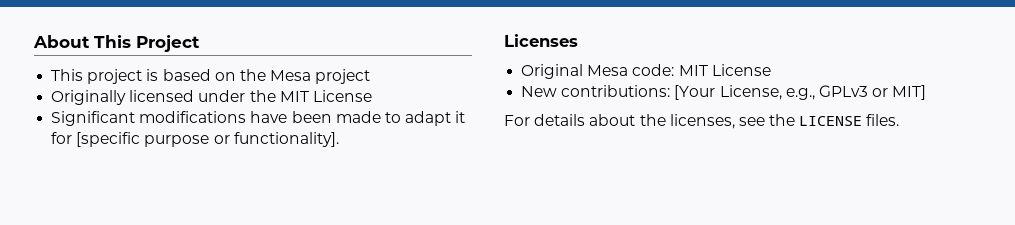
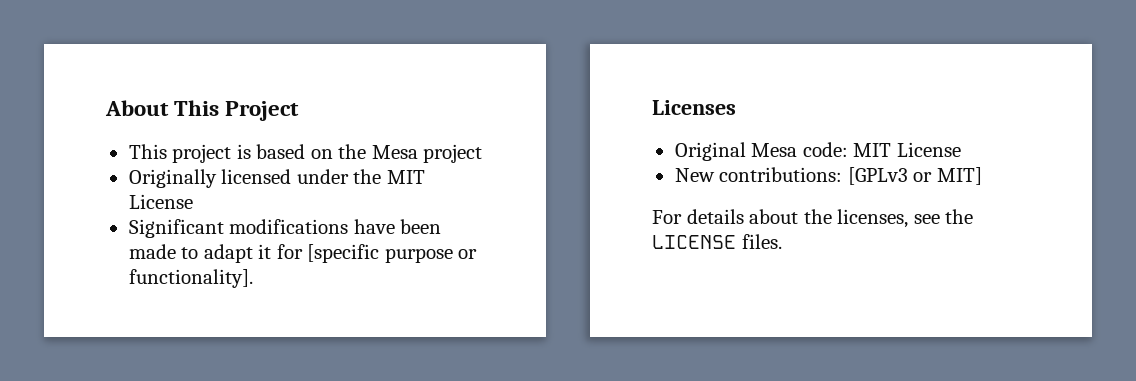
[674,85,868,100] [Your License, e.g., GPLv3 -> [847,167,908,185] [GPLv3

